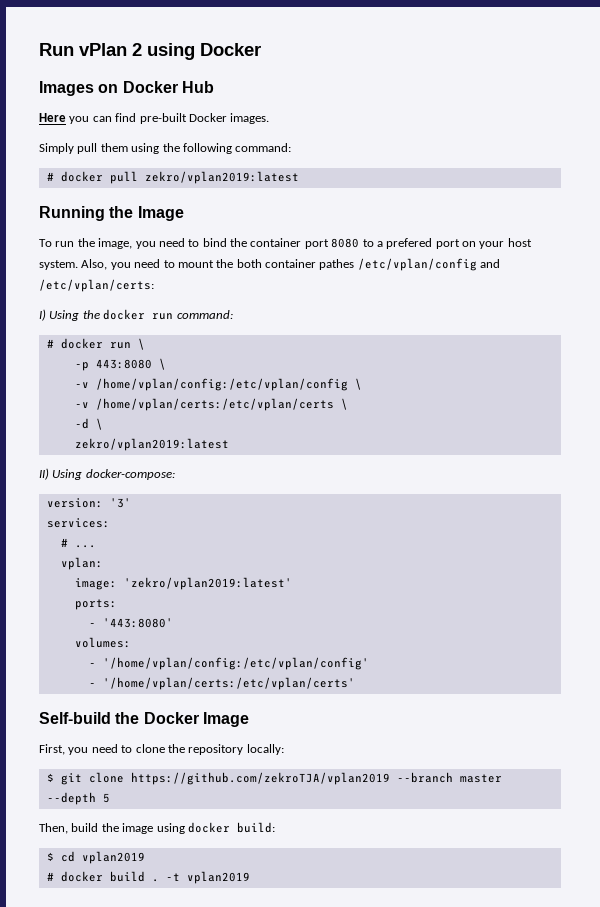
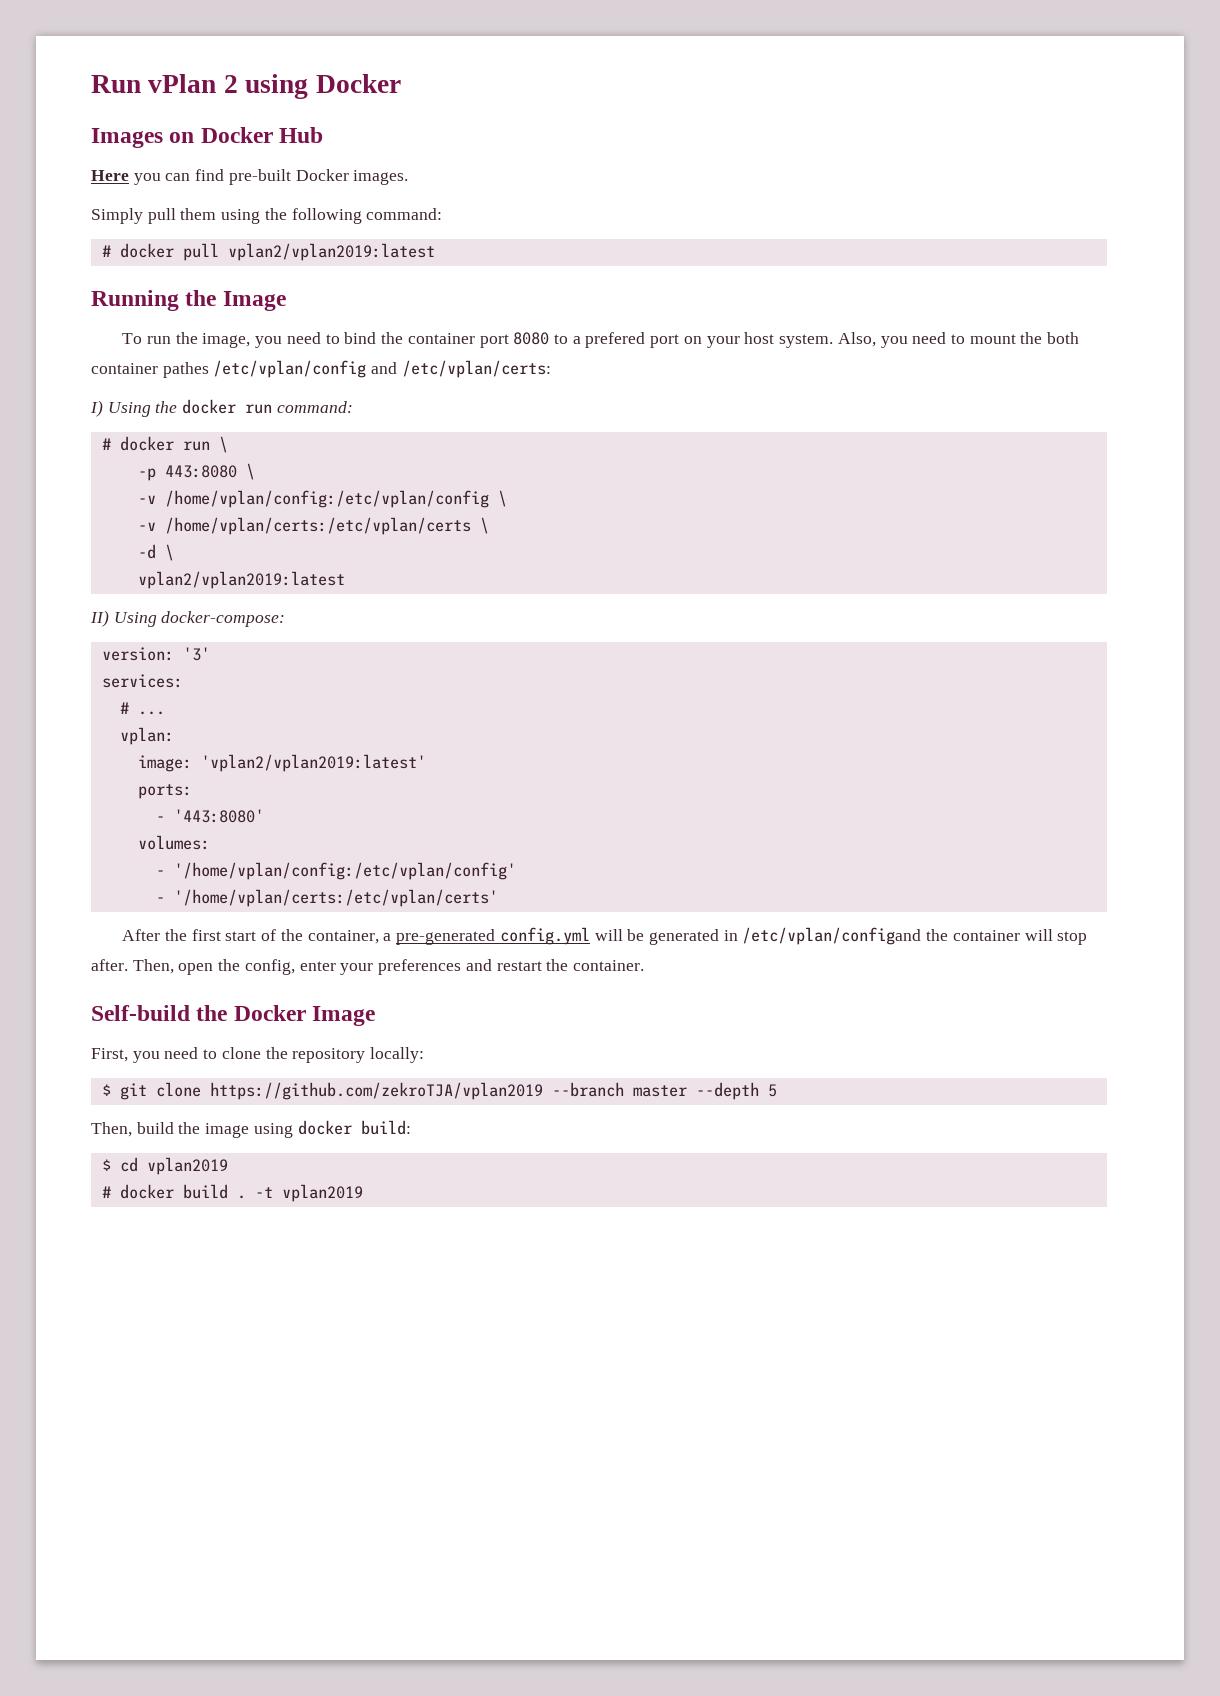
[144,171,299,184] zekro/vplan2019:latest -> [227,243,435,261] vplan2/vplan2019:latest
[74,438,229,451] zekro/vplan2019:latest -> [137,571,345,589] vplan2/vplan2019:latest
[123,577,292,590] 'zekro/vplan2019:latest' -> [200,754,426,772] 'vplan2/vplan2019:latest'
(355, 683) none -> [122,927,1088,945] [91,959,644,975] // After the first start of the container, a pre-generated config.yml will be generated in /etc/vplan/configand the container will stop after. Then, open the config, enter your preferences and restart the container.

